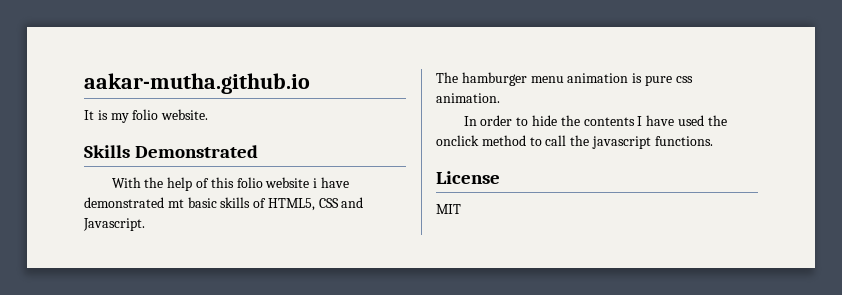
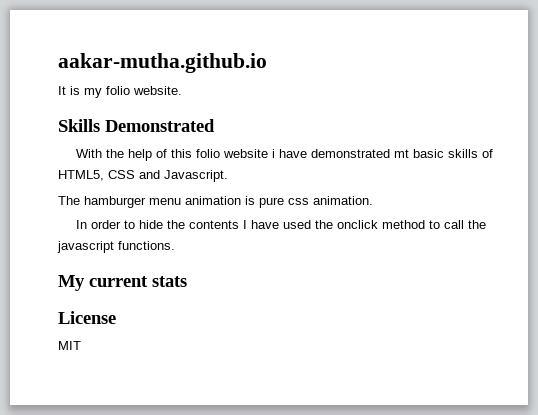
(713, 141) none -> [58,275,187,291] // My current stats

